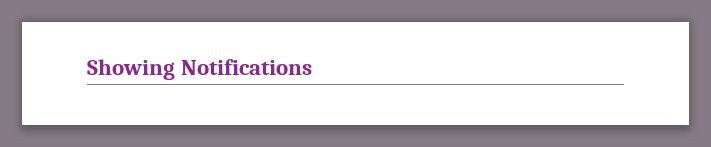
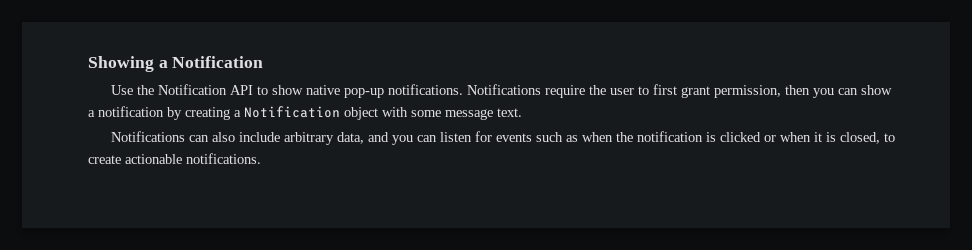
[181,59,313,75] Notifications -> [158,56,264,68] [111,84,893,98] [88,106,522,120] [111,131,896,145] [88,153,261,164] a Notification // Use the Notification API to show native pop-up notifications. Notifications require the user to first grant permission, then you can show a notification by creating a Notification object with some message text. // Notifications can also include arbitrary data, and you can listen for events such as when the notification is clicked or when it is closed, to create actionable notifications.

